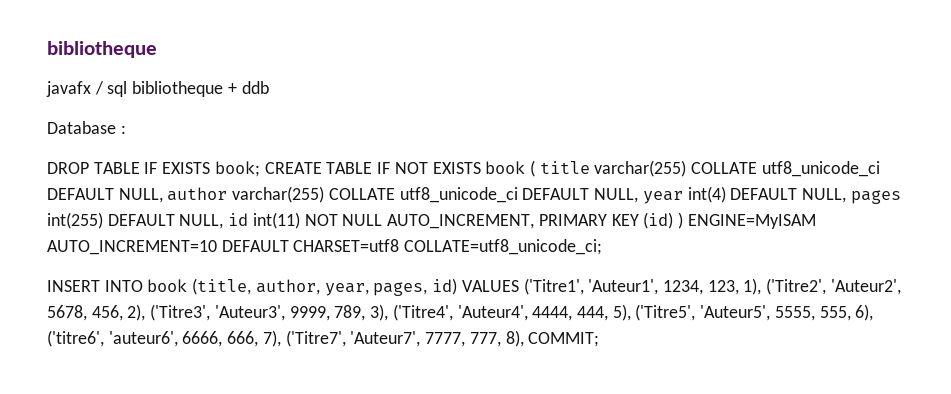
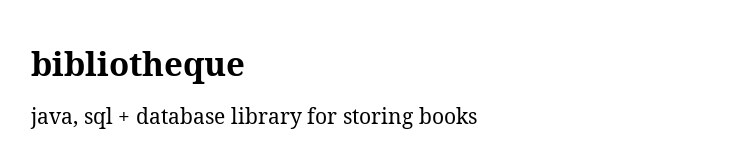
[46,81,269,97] [47,121,126,134] [47,160,880,177] [47,186,901,204] [47,212,816,229] [47,239,603,255] [47,278,901,296] [47,304,874,321] [47,330,600,347] javafx / sql bibliotheque + ddb // Database : // DROP TABLE IF EXISTS book; CREATE TABLE IF NOT EXISTS book ( title varchar(255) COLLATE utf8_unicode_ci DEFAULT NULL, author varchar(255) COLLATE utf8_unicode_ci DEFAULT NULL, year int(4) DEFAULT NULL, pages int(255) DEFAULT NULL, id int(11) NOT NULL AUTO_INCREMENT, PRIMARY KEY (id) ) ENGINE=MyISAM AUTO_INCREMENT=10 DEFAULT CHARSET=utf8 COLLATE=utf8_unicode_ci; // INSERT INTO book (title, author, year, pages, id) VALUES ('Titre1', 'Auteur1', 1234, 123, 1), ('Titre2', 'Auteur2', 5678, 456, 2), ('Titre3', 'Auteur3', 9999, 789, 3), ('Titre4', 'Auteur4', 4444, 444, 5), ('Titre5', 'Auteur5', 5555, 555, 6), ('titre6', 'auteur6', 6666, 666, 7), ('Titre7', 'Auteur7', 7777, 777, 8), COMMIT; -> [30,107,477,129] java, sql + database library for storing books

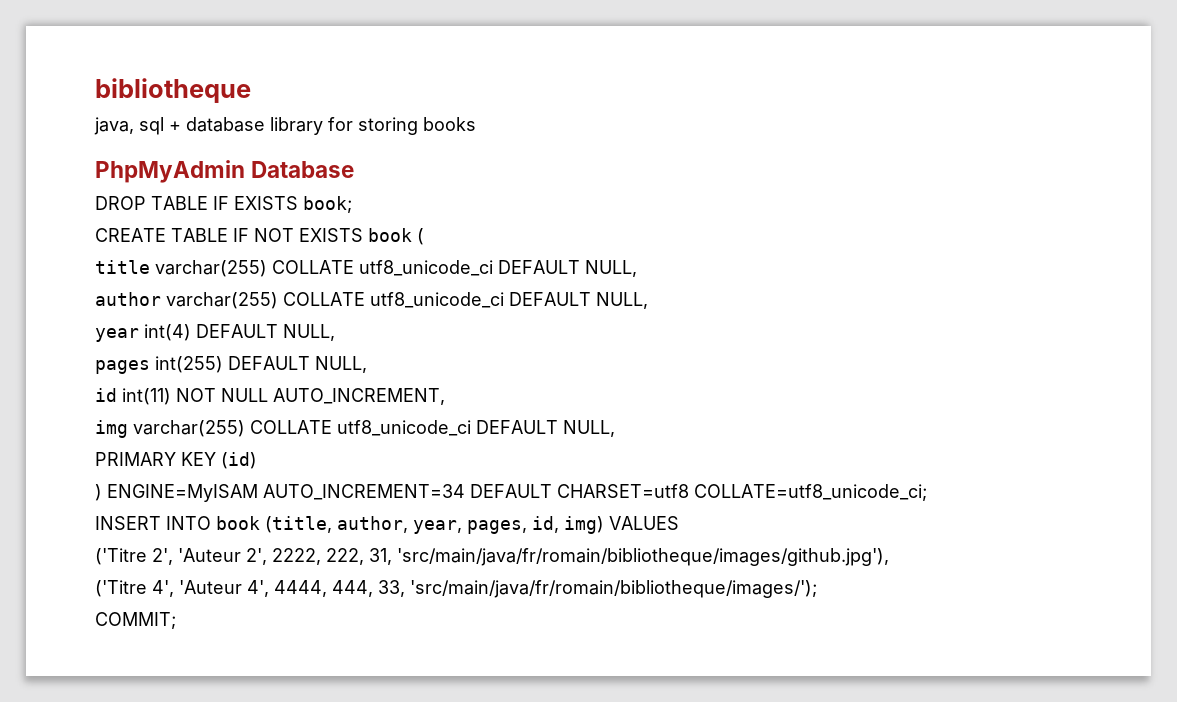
(477, 115) none -> [95,160,355,183] [95,196,352,213] [95,228,424,245] [95,260,637,277] [95,292,648,309] [95,324,335,342] [95,356,367,374] [95,388,445,405] [95,420,615,438] [95,452,257,469] [95,484,927,502] [95,516,679,534] [95,548,889,566] [95,580,817,598] [95,612,176,629] // PhpMyAdmin Database // DROP TABLE IF EXISTS book; // CREATE TABLE IF NOT EXISTS book ( // title varchar(255) COLLATE utf8_unicode_ci DEFAULT NULL, // author varchar(255) COLLATE utf8_unicode_ci DEFAULT NULL, // year int(4) DEFAULT NULL, // pages int(255) DEFAULT NULL, // id int(11) NOT NULL AUTO_INCREMENT, // img varchar(255) COLLATE utf8_unicode_ci DEFAULT NULL, // PRIMARY KEY (id) // ) ENGINE=MyISAM AUTO_INCREMENT=34 DEFAULT CHARSET=utf8 COLLATE=utf8_unicode_ci; // INSERT INTO book (title, author, year, pages, id, img) VALUES // ('Titre 2', 'Auteur 2', 2222, 222, 31, 'src/main/java/fr/romain/bibliotheque/images/github.jpg'), // ('Titre 4', 'Auteur 4', 4444, 444, 33, 'src/main/java/fr/romain/bibliotheque/images/'); // COMMIT;

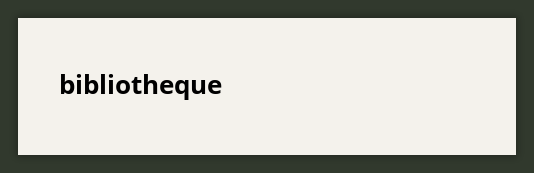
[94,117,476,135] [95,160,355,183] [95,196,352,213] [95,228,424,245] [95,260,637,277] [95,292,648,309] [95,324,335,342] [95,356,367,374] [95,388,445,405] [95,420,615,438] [95,452,257,469] [95,484,927,502] [95,516,679,534] [95,548,889,566] [95,580,817,598] [95,612,176,629] // java, sql + database library for storing books // PhpMyAdmin Database // DROP TABLE IF EXISTS book; // CREATE TABLE IF NOT EXISTS book ( // title varchar(255) COLLATE utf8_unicode_ci DEFAULT NULL, // author varchar(255) COLLATE utf8_unicode_ci DEFAULT NULL, // year int(4) DEFAULT NULL, // pages int(255) DEFAULT NULL, // id int(11) NOT NULL AUTO_INCREMENT, // img varchar(255) COLLATE utf8_unicode_ci DEFAULT NULL, // PRIMARY KEY (id) // ) ENGINE=MyISAM AUTO_INCREMENT=34 DEFAULT CHARSET=utf8 COLLATE=utf8_unicode_ci; // INSERT INTO book (title, author, year, pages, id, img) VALUES // ('Titre 2', 'Auteur 2', 2222, 222, 31, 'src/main/java/fr/romain/bibliotheque/images/github.jpg'), // ('Titre 4', 'Auteur 4', 4444, 444, 33, 'src/main/java/fr/romain/bibliotheque/images/'); // COMMIT; -> (222, 87) none

